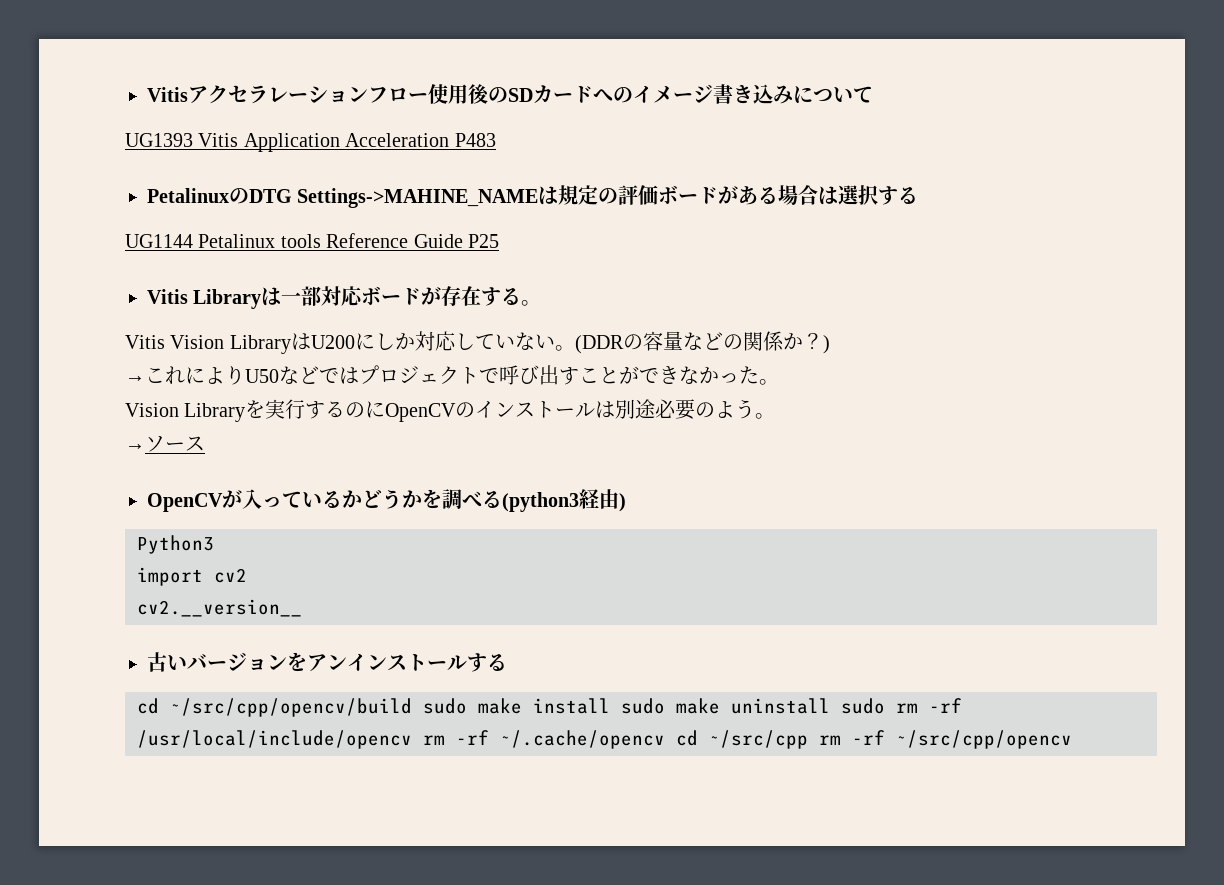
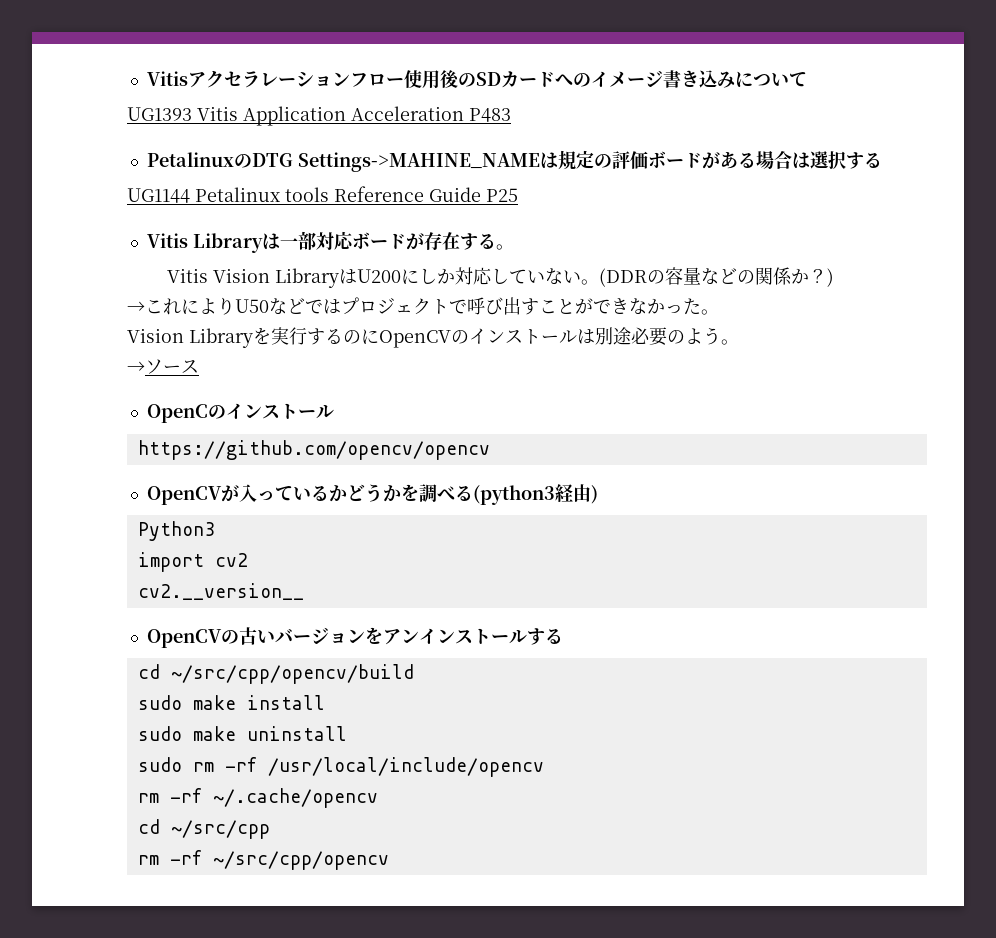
(205, 443) none -> [146,403,334,423] [137,440,490,460] // OpenCのインストール // https://github.com/opencv/opencv
(302, 608) none -> [146,629,239,648] OpenCVの
(412, 707) none -> (414, 674) //
(610, 706) none -> (325, 702) //
(830, 706) none -> (347, 733) //
(412, 739) none -> (544, 767) //
(665, 739) none -> (378, 798) //
(808, 739) none -> (270, 829) //

